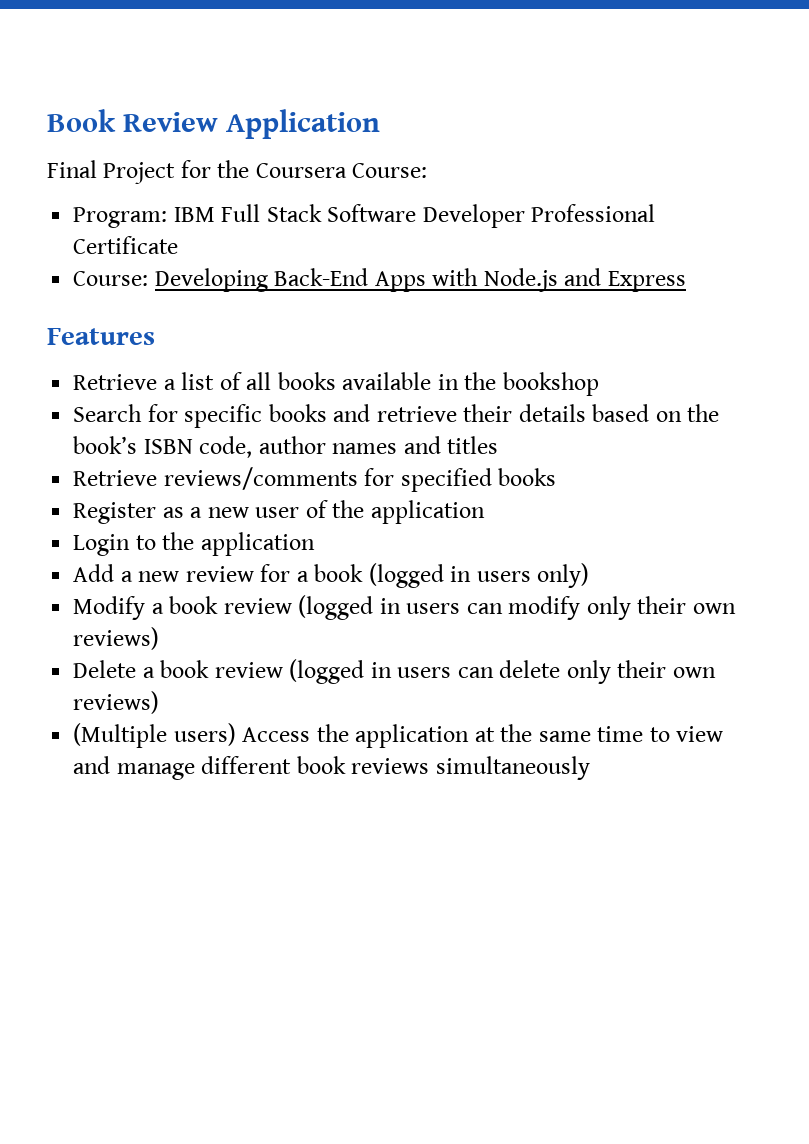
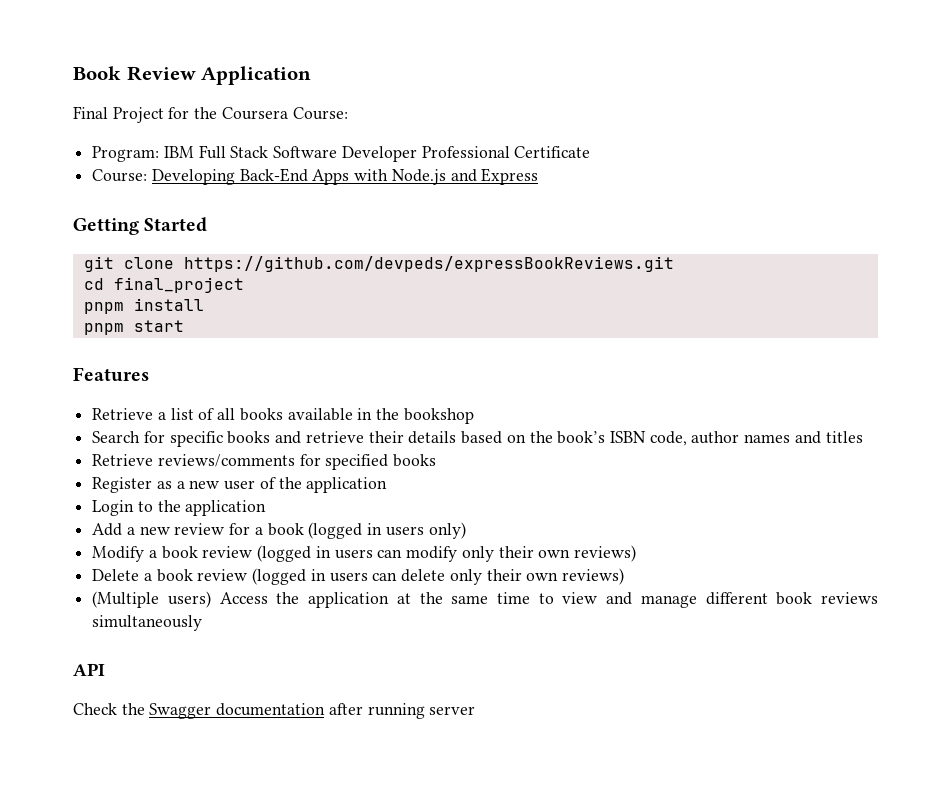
(686, 281) none -> [73,217,208,235] [83,256,674,272] [83,277,244,293] [83,298,204,314] [83,320,184,335] // Getting Started // git clone https://github.com/devpeds/expressBookReviews.git // cd final_project // pnpm install // pnpm start
(590, 768) none -> [73,663,105,676] [73,703,476,719] // API // Check the Swagger documentation after running server

